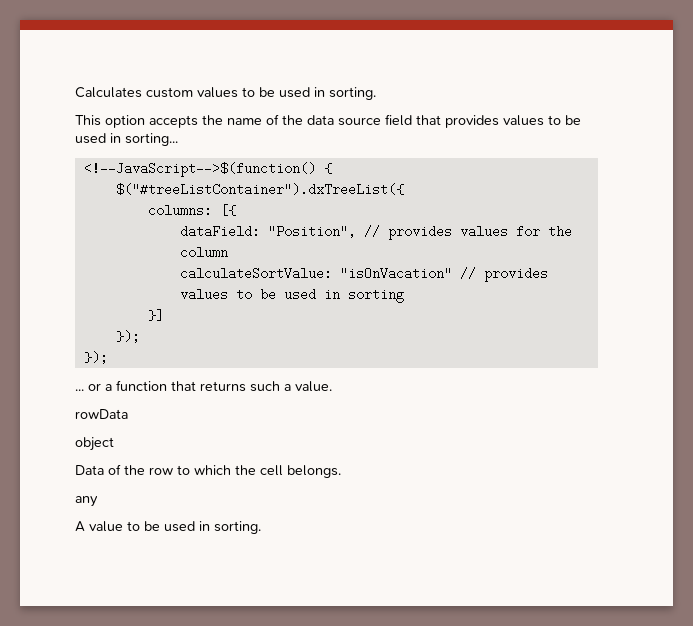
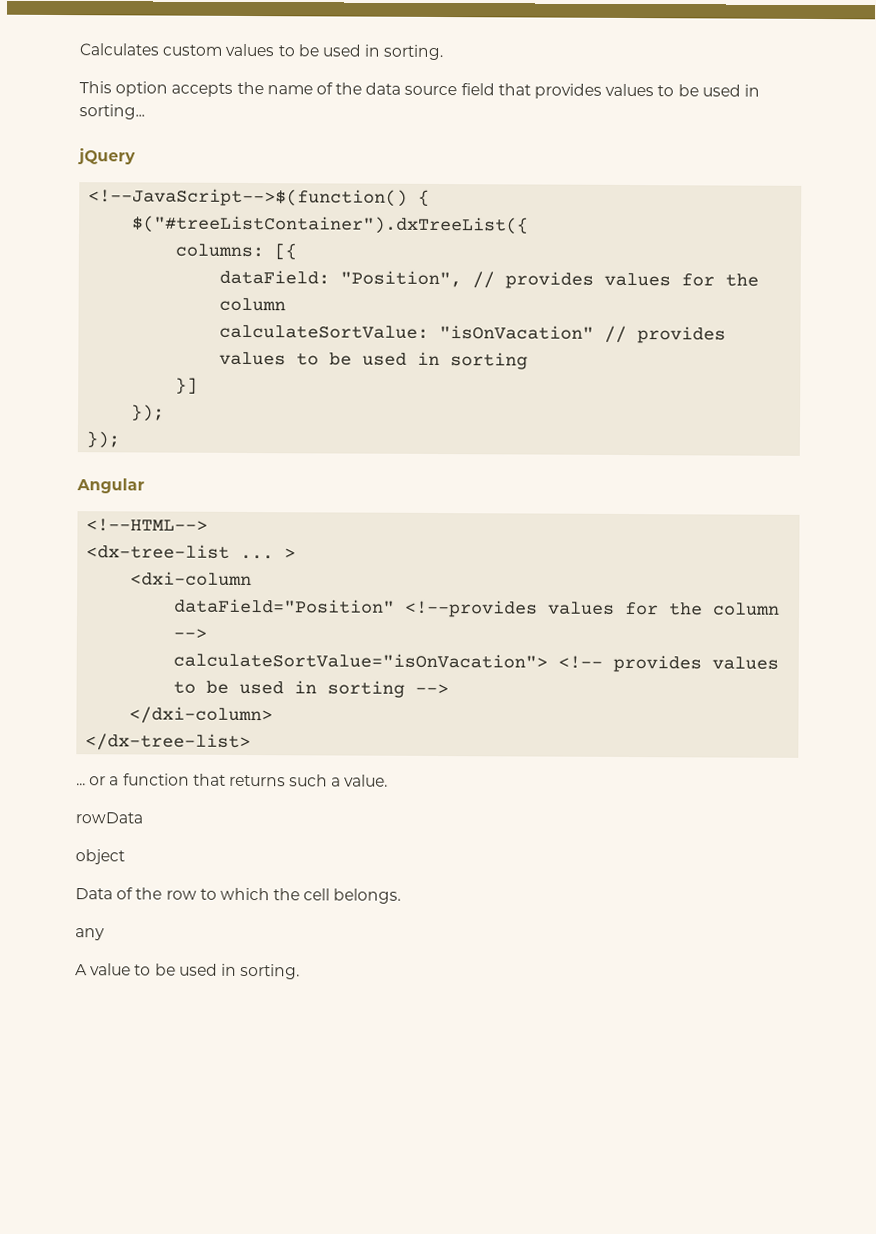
(178, 139) none -> [77,148,136,165] // jQuery
(108, 357) none -> [76,478,145,494] [86,518,209,532] [86,544,297,560] [130,571,253,587] [174,598,781,618] [173,628,208,639] [173,652,780,673] [173,680,450,698] [129,706,274,725] [85,733,252,752] // Angular // <!--HTML--> // <dx-tree-list ... > // <dxi-column // dataField="Position" <!--provides values for the column --> // calculateSortValue="isOnVacation"> <!-- provides values to be used in sorting --> // </dxi-column> // </dx-tree-list>

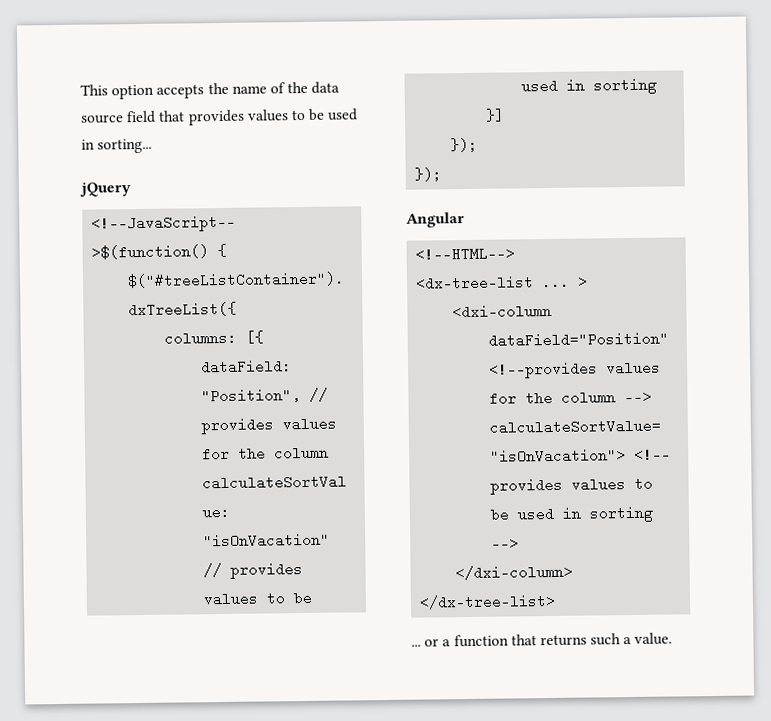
[79,43,444,61] Calculates custom values to be used in sorting. // -> (80, 90) none
[75,812,143,824] [75,849,125,865] [75,887,402,904] [75,928,105,941] [75,963,301,980] // rowData // object // Data of the row to which the cell belongs. // any // A value to be used in sorting. -> (673, 638) none

